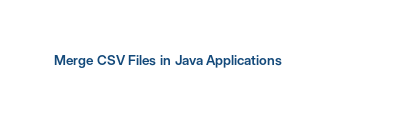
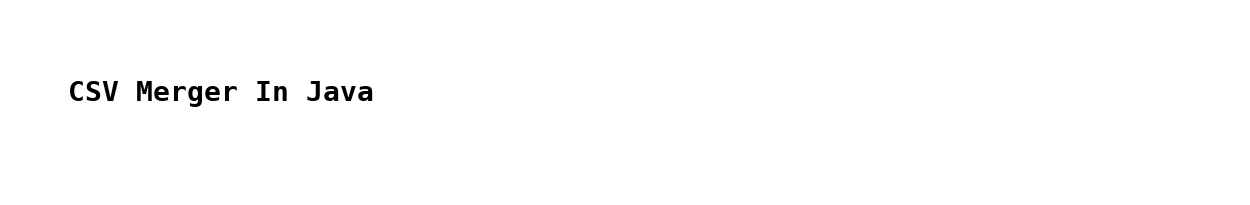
[54,55,283,68] Merge CSV Files in Java Applications -> [68,81,374,107] CSV Merger In Java

